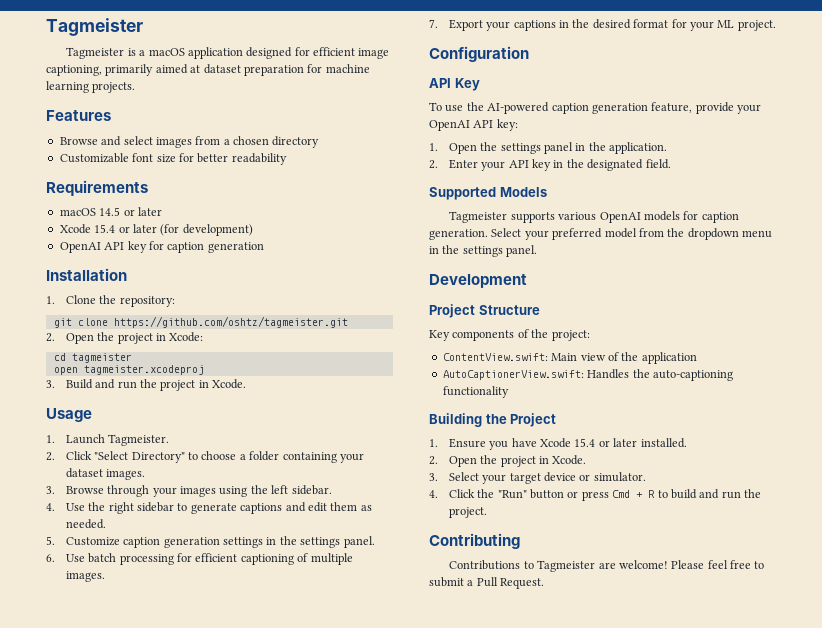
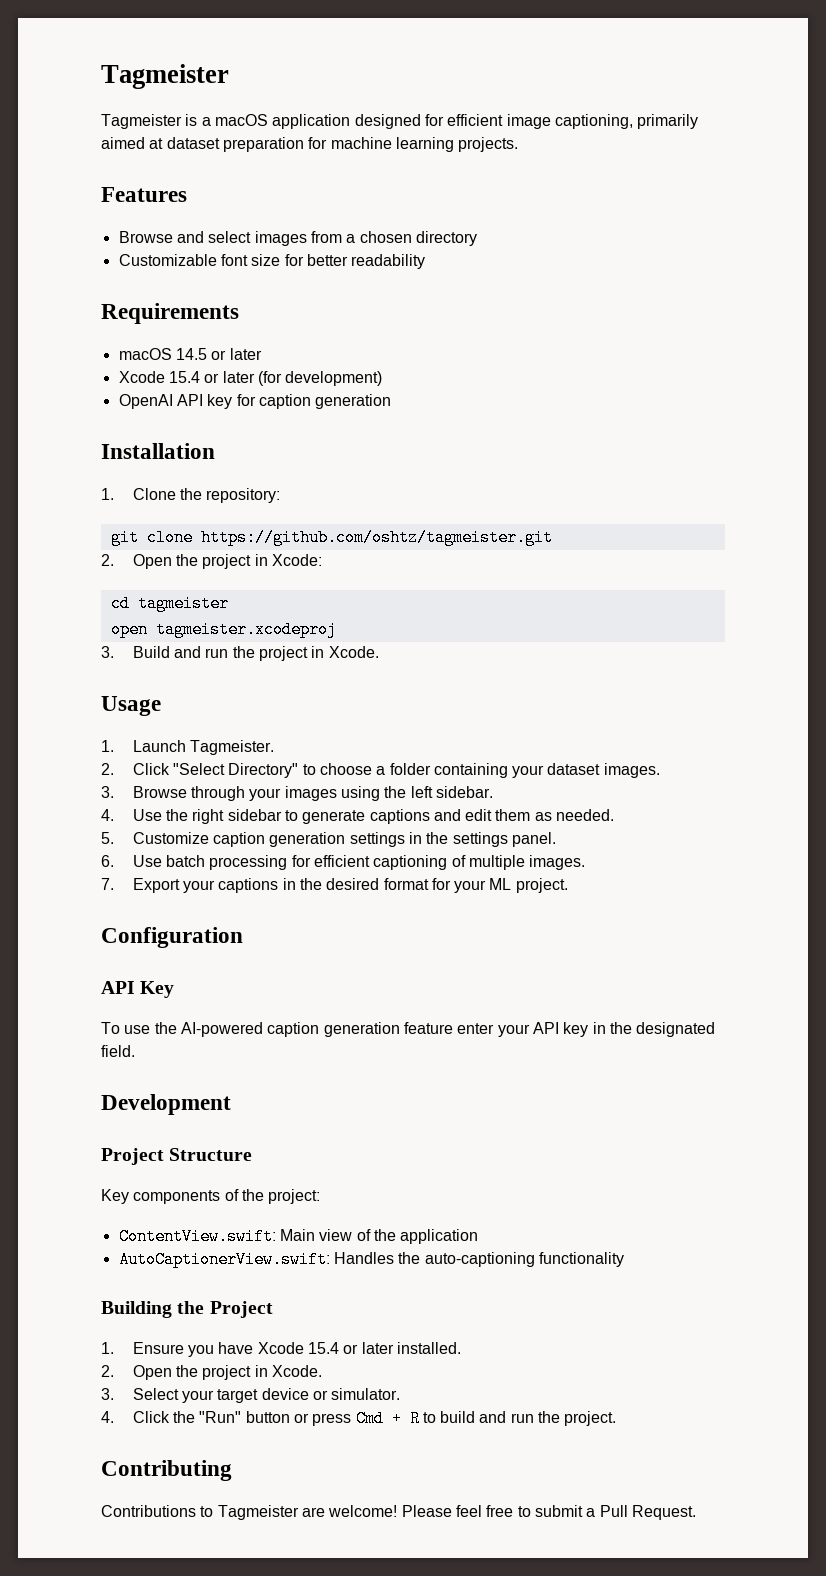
[651,102,761,114] [429,119,518,131] [429,142,668,154] [429,159,478,169] feature, provide your OpenAI API key: // 1. Open the settings panel in the application. // 2. Enter -> [403,1022,495,1034] feature enter
[429,187,547,200] [449,211,739,223] [429,228,772,240] [429,245,538,257] // Supported Models // Tagmeister supports various OpenAI models for caption generation. Select your preferred model from the dropdown menu in the settings panel. -> (135, 1051) none

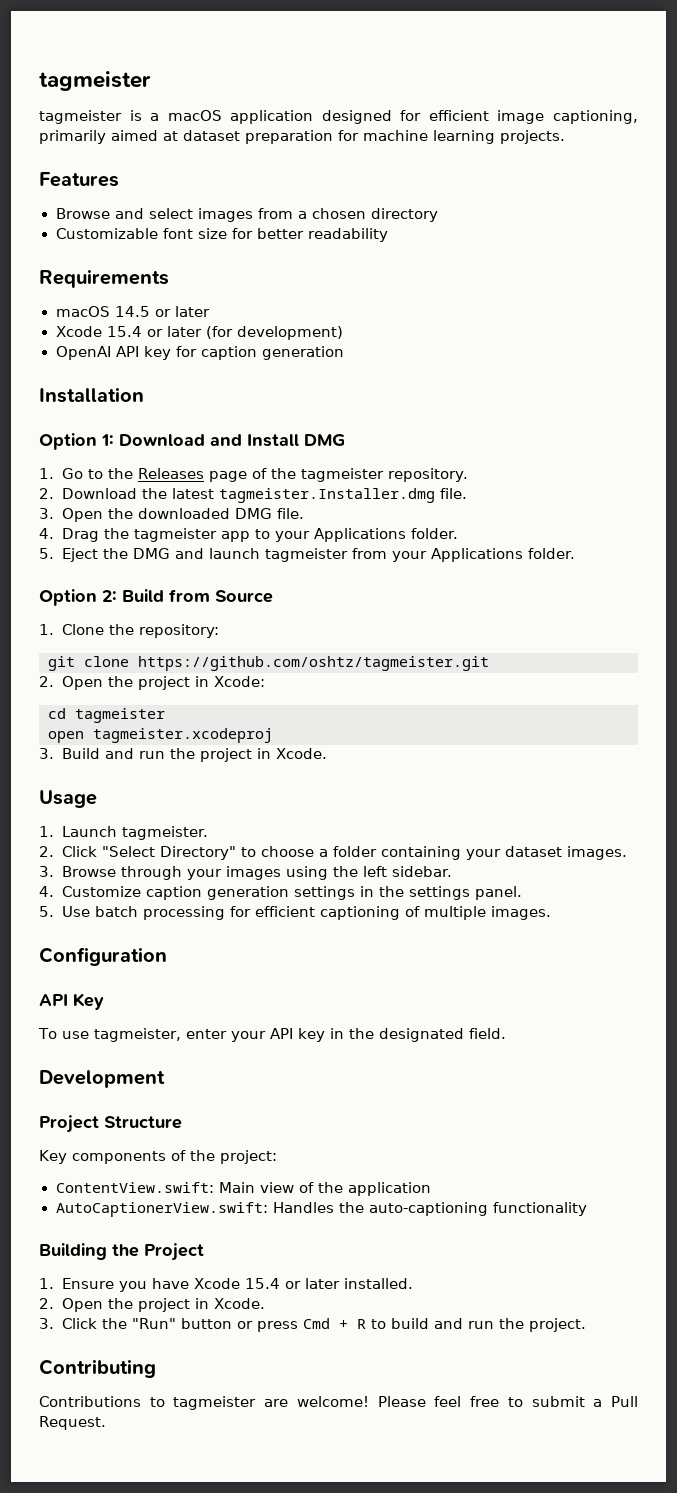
[101,64,229,89] [101,114,182,129] Tagmeister // Tagmeister -> [39,71,151,91] [39,110,122,124] tagmeister // tagmeister
(215, 451) none -> [39,433,345,450] [39,468,469,482] [39,488,467,503] [39,508,304,522] [39,528,459,542] [39,548,576,562] [39,589,273,606] // Option 1: Download and Install DMG // 1. Go to the Releases page of the tagmeister repository. // 2. Download the latest tagmeister.Installer.dmg file. // 3. Open the downloaded DMG file. // 4. Drag the tagmeister app to your Applications folder. // 5. Eject the DMG and launch tagmeister from your Applications folder. // Option 2: Build from Source
[189,740,274,755] Tagmeister. -> [121,826,209,840] tagmeister.
[132,809,615,824] [101,832,114,844] Use the right sidebar to generate captions and edit them as needed. // 5. -> (54, 891) none
[101,855,114,867] 6. -> [39,906,54,917] 5.
[101,878,568,893] // 7. Export your captions in the desired format for your ML project. -> (551, 913) none
[154,1022,453,1037] the AI-powered caption generation feature -> [93,1028,181,1042] tagmeister,
[132,1388,401,1403] [101,1411,114,1423] Select your target device or simulator. // 4. -> (54, 1323) none
[217,1505,299,1520] Tagmeister -> [173,1396,257,1410] tagmeister

